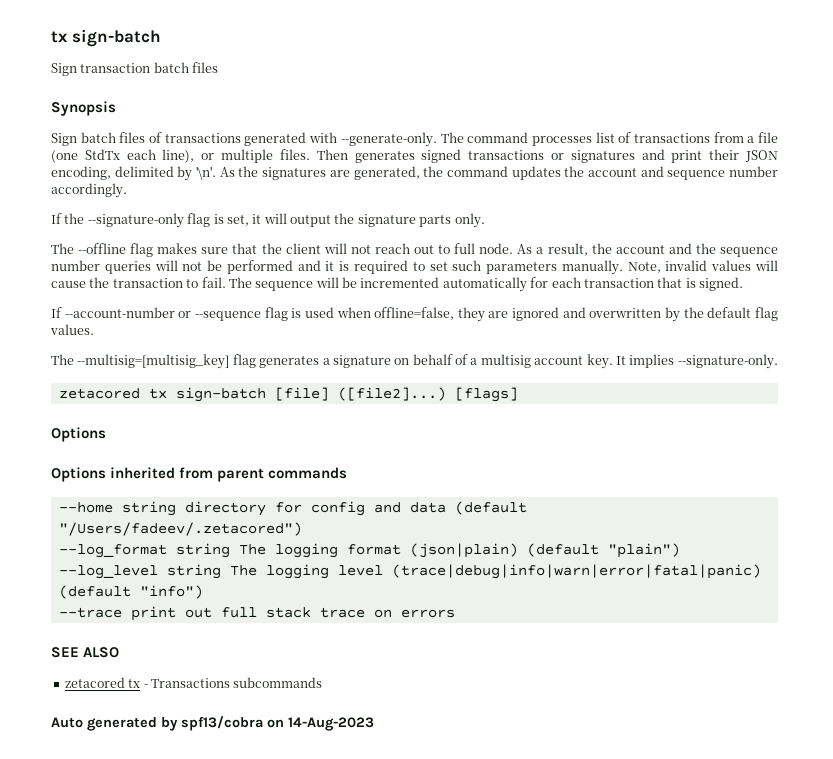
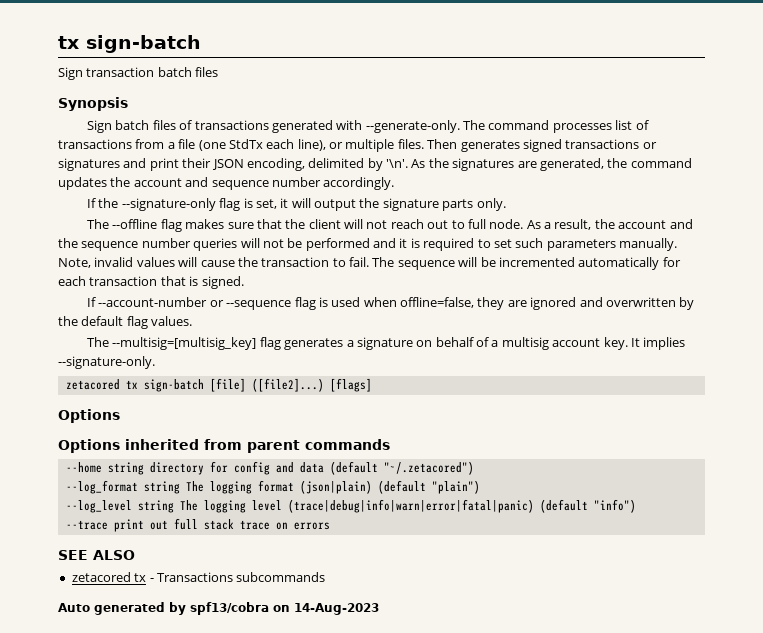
[58,522,302,536] "/Users/fadeev/.zetacored") -> [383,461,474,475] "~/.zetacored")

